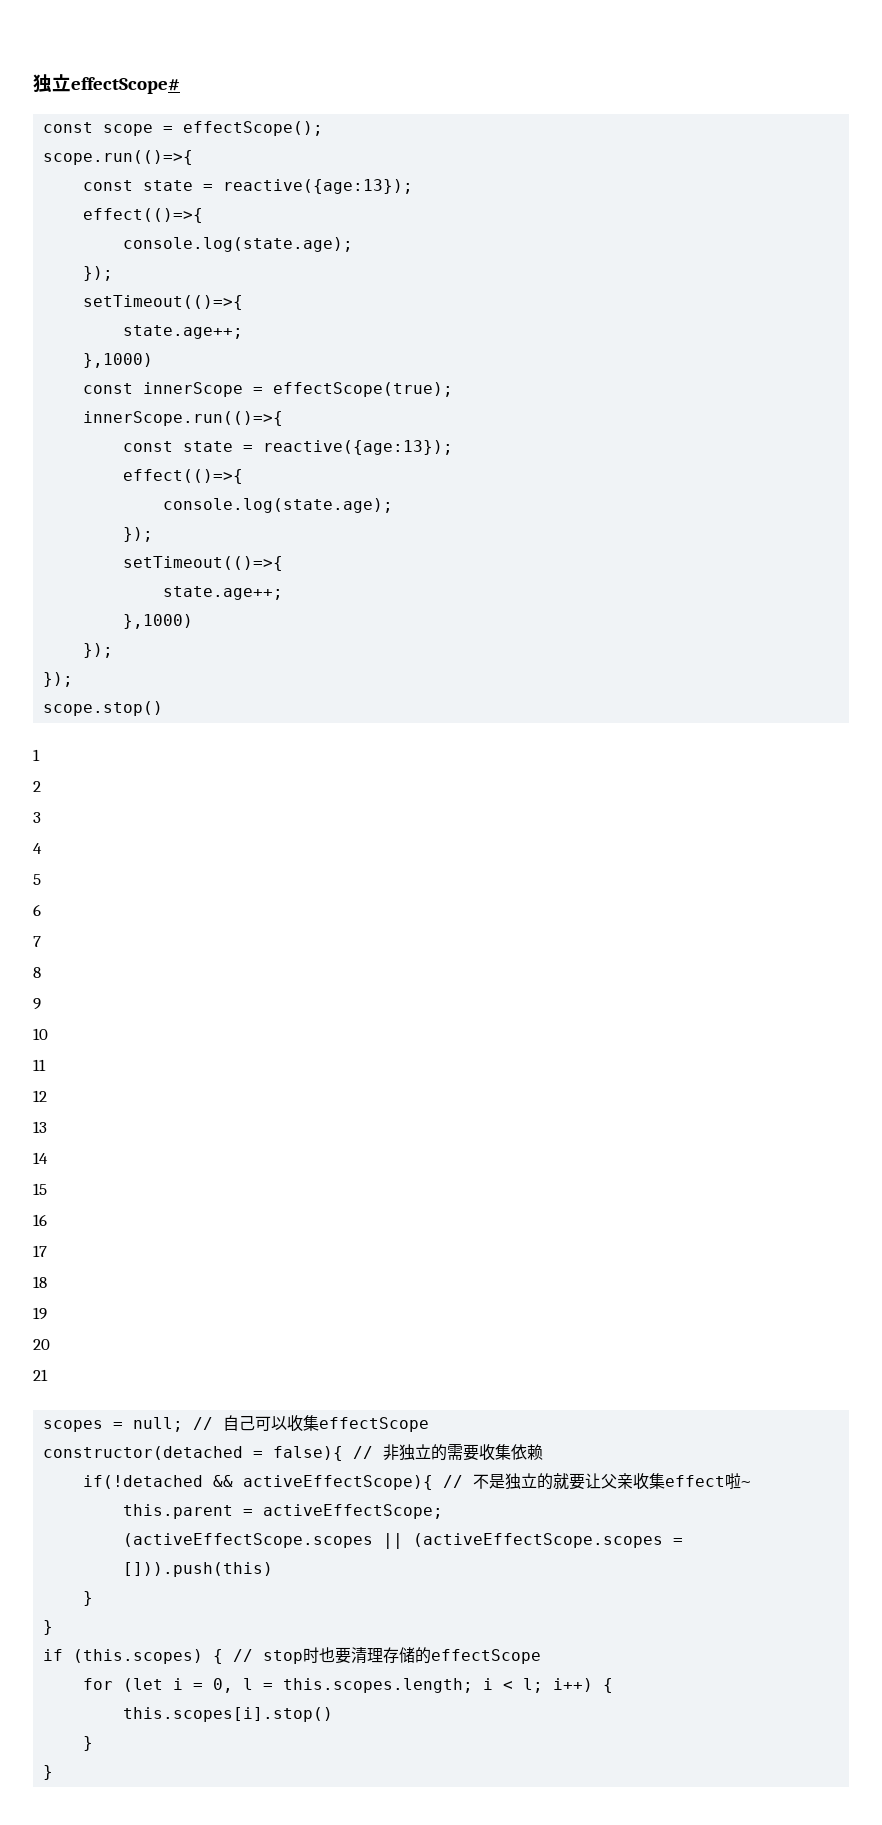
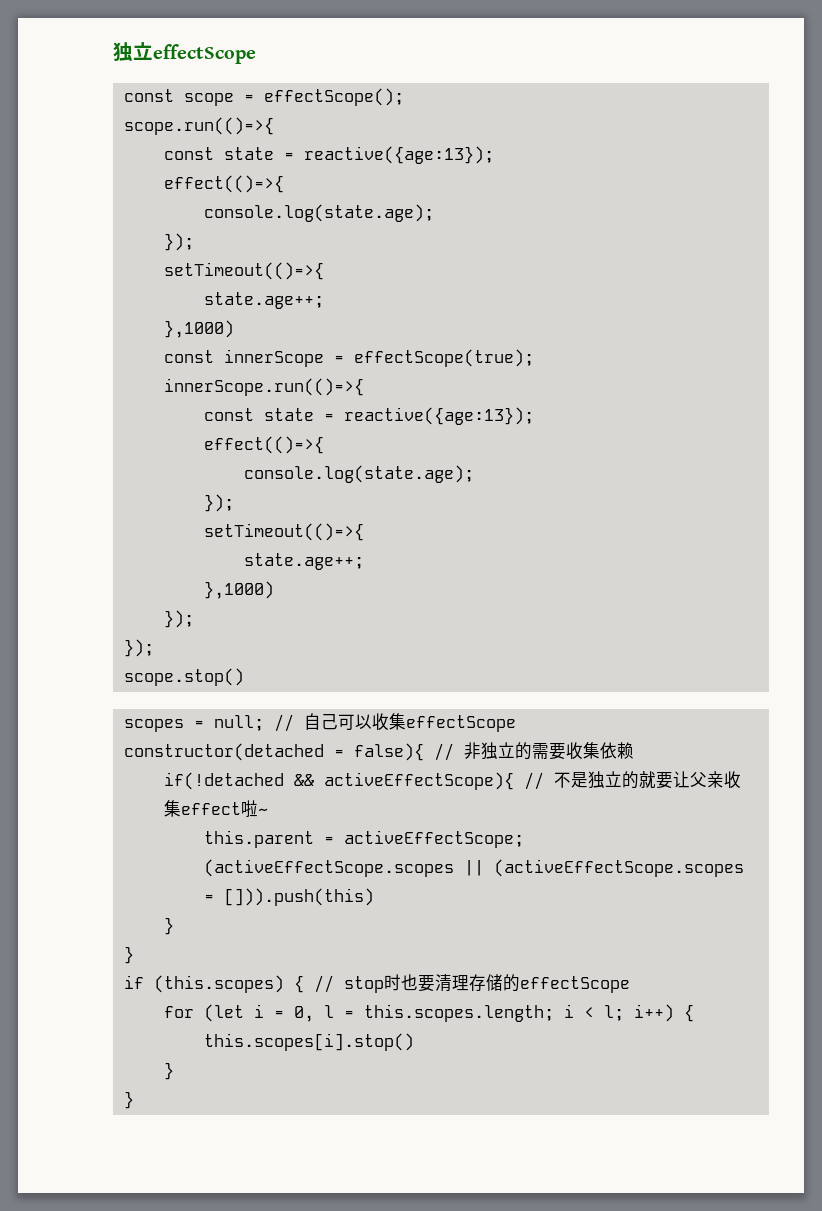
[33,74,180,94] 独立effectScope# -> [113,42,256,64] 独立effectScope
[33,749,40,761] [33,781,41,792] [33,812,41,823] [33,843,42,854] [33,874,41,885] [33,904,41,916] [33,936,41,947] [33,967,41,978] [33,998,41,1010] [33,1028,48,1040] [33,1059,46,1071] [33,1090,47,1102] [33,1121,47,1133] [33,1152,48,1164] [33,1183,47,1195] [33,1214,47,1226] [33,1245,47,1257] [33,1276,47,1288] [33,1307,47,1320] [33,1339,50,1350] [33,1369,48,1381] // 1 // 2 // 3 // 4 // 5 // 6 // 7 // 8 // 9 // 10 // 11 // 12 // 13 // 14 // 15 // 16 // 17 // 18 // 19 // 20 // 21 -> (245, 677) none

